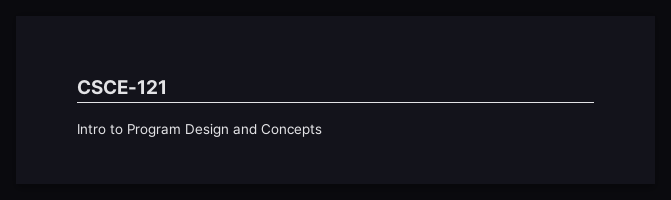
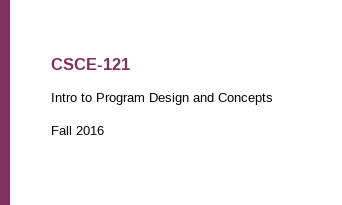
(322, 130) none -> [51,126,104,135] // Fall 2016

